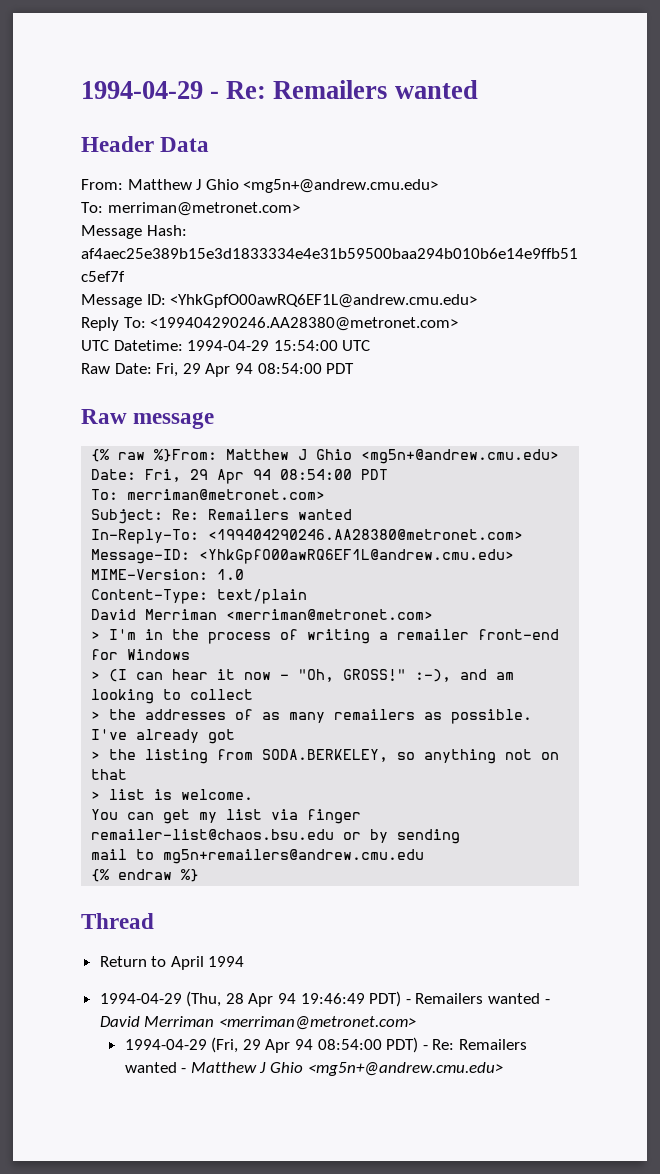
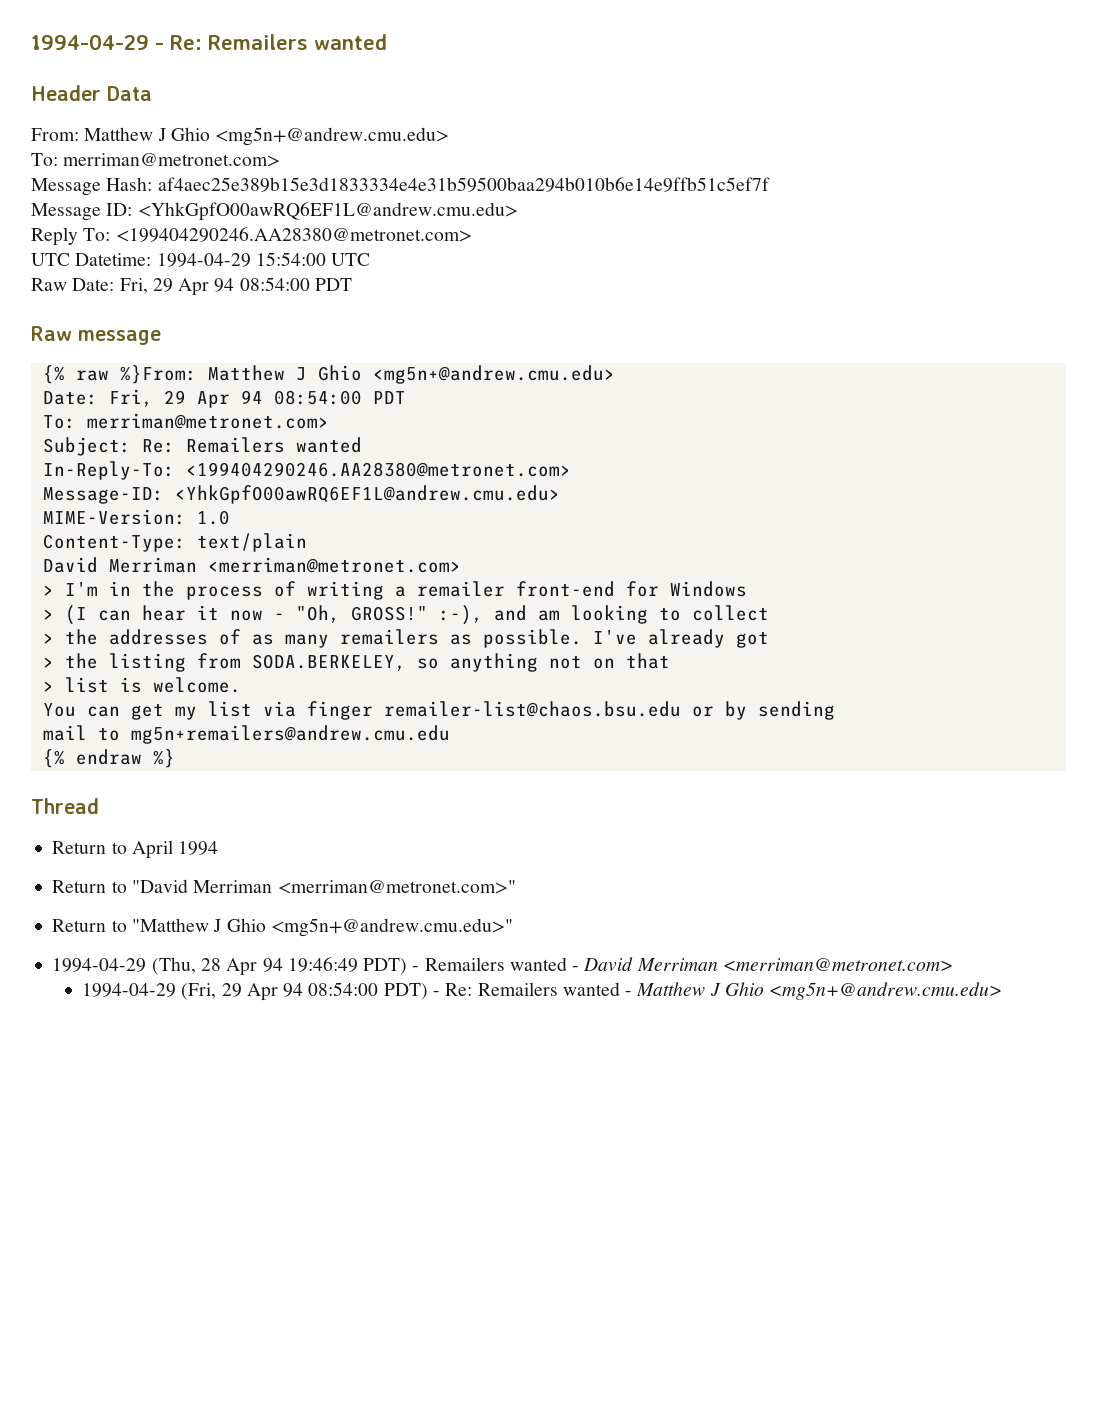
(245, 961) none -> [52,879,516,894] [52,918,513,937] // Return to "David Merriman <merriman@metronet.com>" // Return to "Matthew J Ghio <mg5n+@andrew.cmu.edu>"

